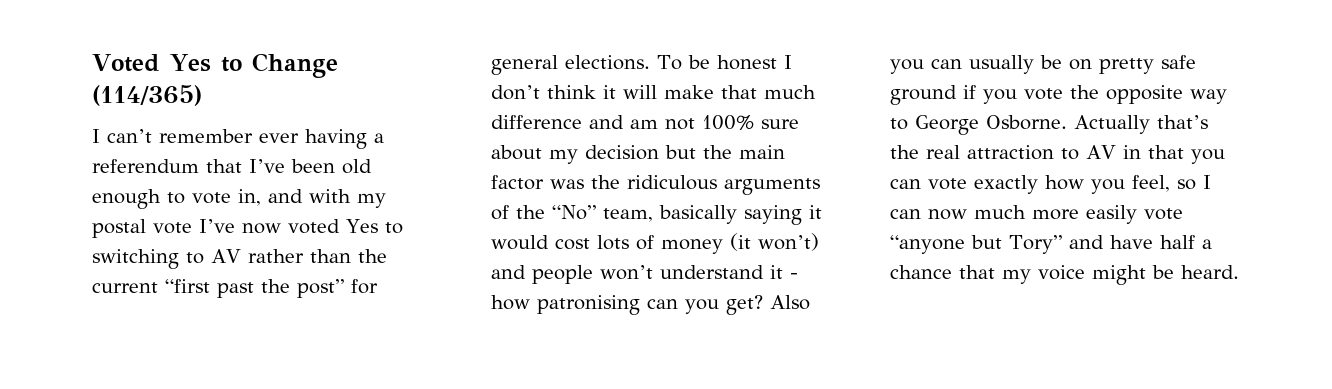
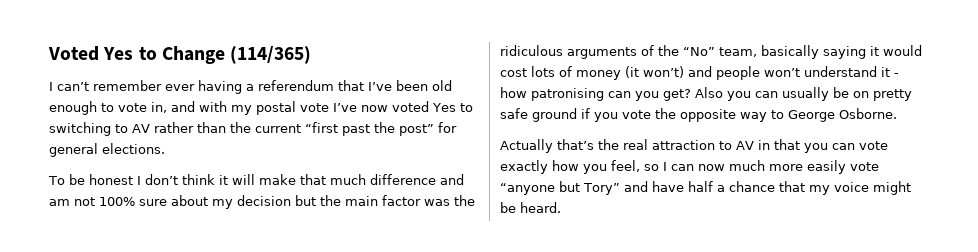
(650, 62) none -> (165, 148) //
(1067, 122) none -> (897, 113) //

